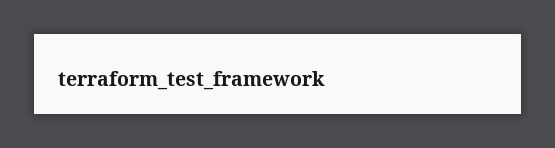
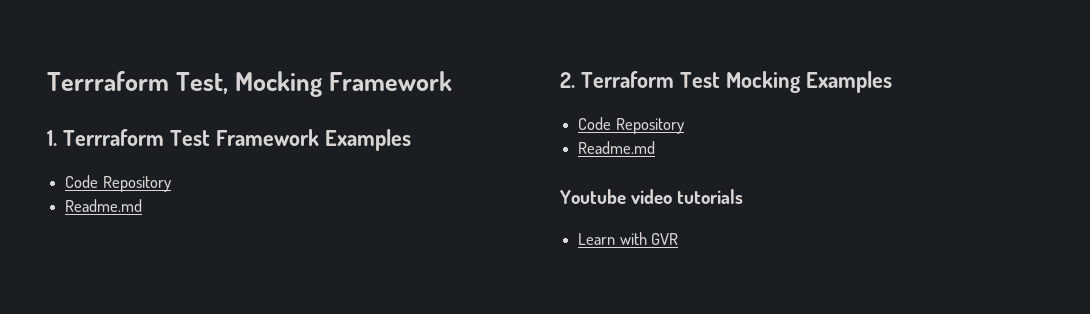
[58,71,325,90] terraform_test_framework -> [47,71,453,97] [47,129,411,151] [65,175,171,192] [65,199,143,212] [560,71,892,93] [578,117,684,134] [578,141,656,154] [560,189,744,204] [578,232,679,245] Terrraform Test, Mocking Framework // 1. Terrraform Test Framework Examples // Code Repository // Readme.md // 2. Terraform Test Mocking Examples // Code Repository // Readme.md // Youtube video tutorials // Learn with GVR

